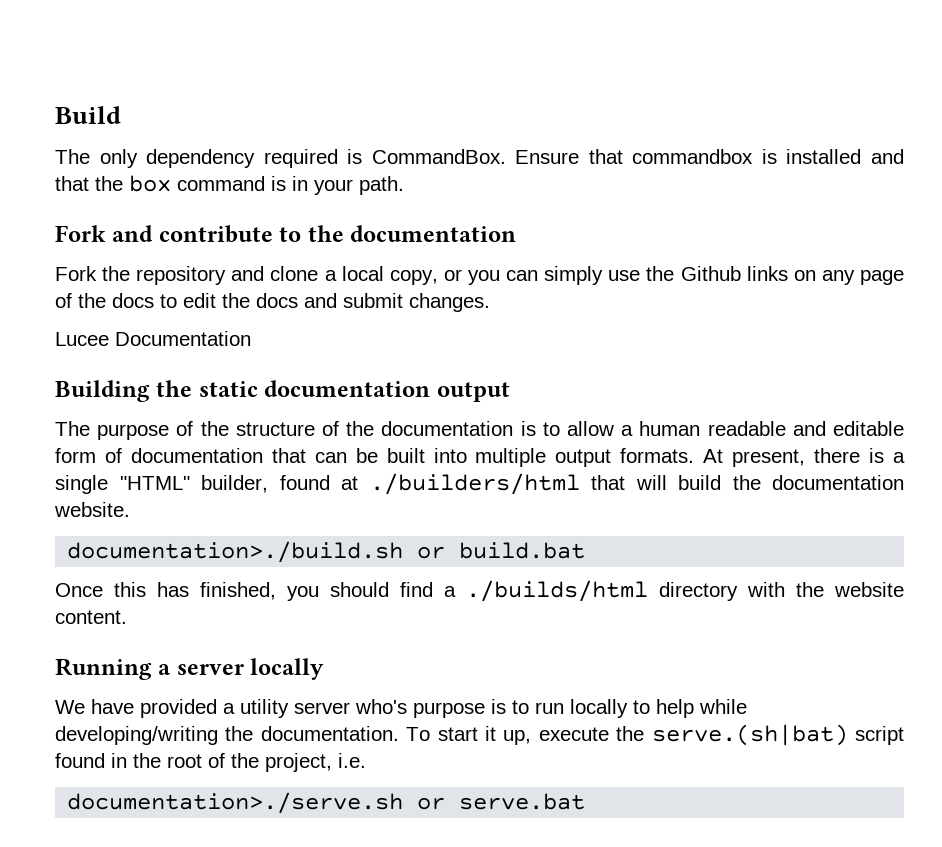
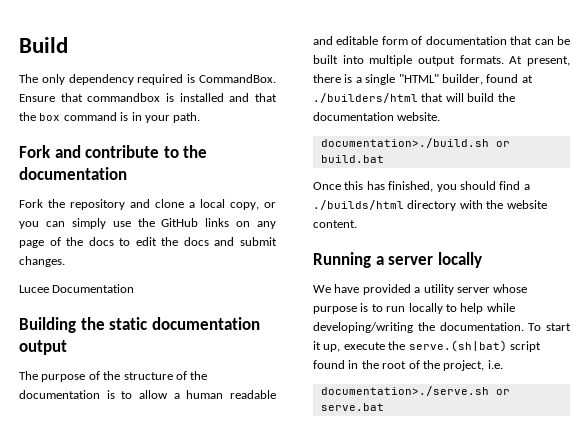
[680,266,741,281] Github -> [161,218,199,227] GitHub
[355,699,407,714] who's -> [493,284,528,293] whose

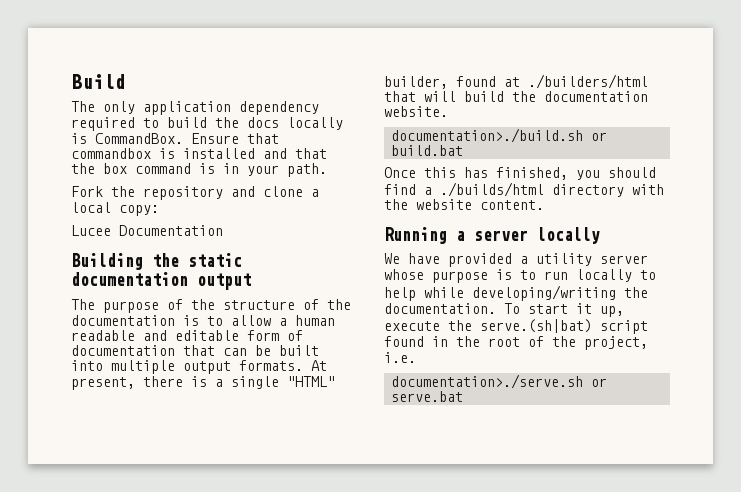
(65, 79) none -> [143,101,231,115] application
(184, 79) none -> [143,117,343,130] to build the docs locally
[19,145,208,158] [19,167,127,180] // Fork and contribute to the documentation -> (327, 170) none
[230,202,276,210] [19,218,276,229] [19,237,277,248] [19,256,65,267] copy, or you can simply use the GitHub links on any page of the docs to edit the docs and submit changes. -> [119,205,159,216] copy:

